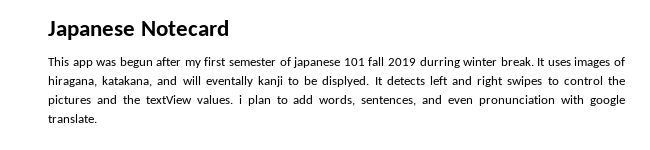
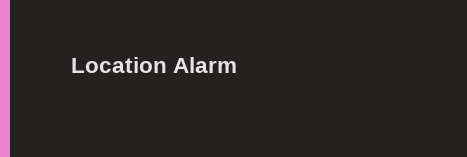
[48,20,230,40] [48,57,625,68] [48,76,626,87] [48,95,625,106] [48,114,97,123] Japanese Notecard // This app was begun after my first semester of japanese 101 fall 2019 durring winter break. It uses images of hiragana, katakana, and will eventally kanji to be displyed. It detects left and right swipes to control the pictures and the textView values. i plan to add words, sentences, and even pronunciation with google translate. -> [71,57,238,73] Location Alarm

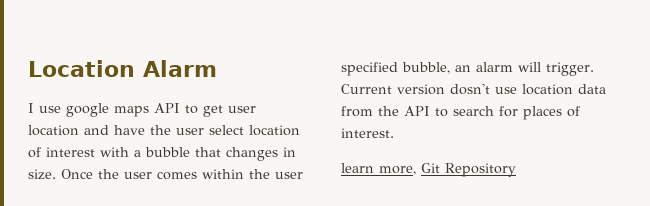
(238, 65) none -> [28,103,256,117] [28,125,300,136] [28,147,296,161] [28,169,303,180] [341,62,594,76] [341,83,606,95] [341,106,580,120] [341,128,394,138] [341,163,516,177] // I use google maps API to get user location and have the user select location of interest with a bubble that changes in size. Once the user comes within the user specified bubble, an alarm will trigger. Current version dosn't use location data from the API to search for places of interest. // learn more, Git Repository

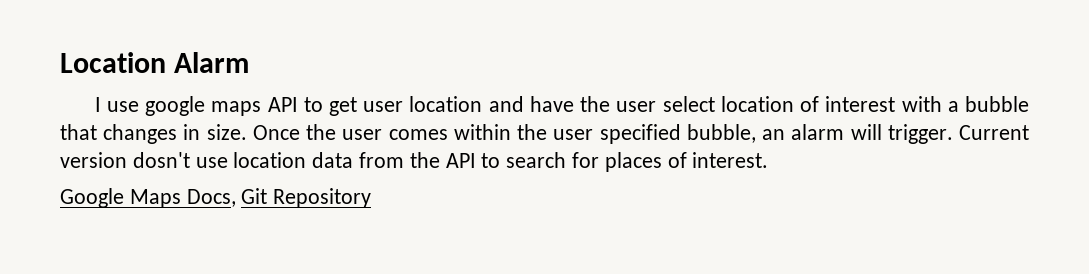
[341,163,416,175] learn more, -> [60,188,236,208] Google Maps Docs,

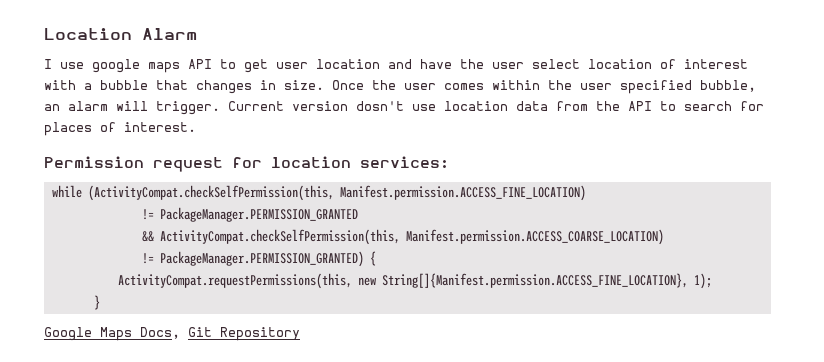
(769, 160) none -> [44,156,449,172] [51,185,586,201] [141,207,358,222] [141,229,664,245] [141,251,376,267] [117,273,712,289] [93,295,100,310] // Permission request for location services: // while (ActivityCompat.checkSelfPermission(this, Manifest.permission.ACCESS_FINE_LOCATION) // != PackageManager.PERMISSION_GRANTED // && ActivityCompat.checkSelfPermission(this, Manifest.permission.ACCESS_COARSE_LOCATION) // != PackageManager.PERMISSION_GRANTED) { // ActivityCompat.requestPermissions(this, new String[]{Manifest.permission.ACCESS_FINE_LOCATION}, 1); // }

